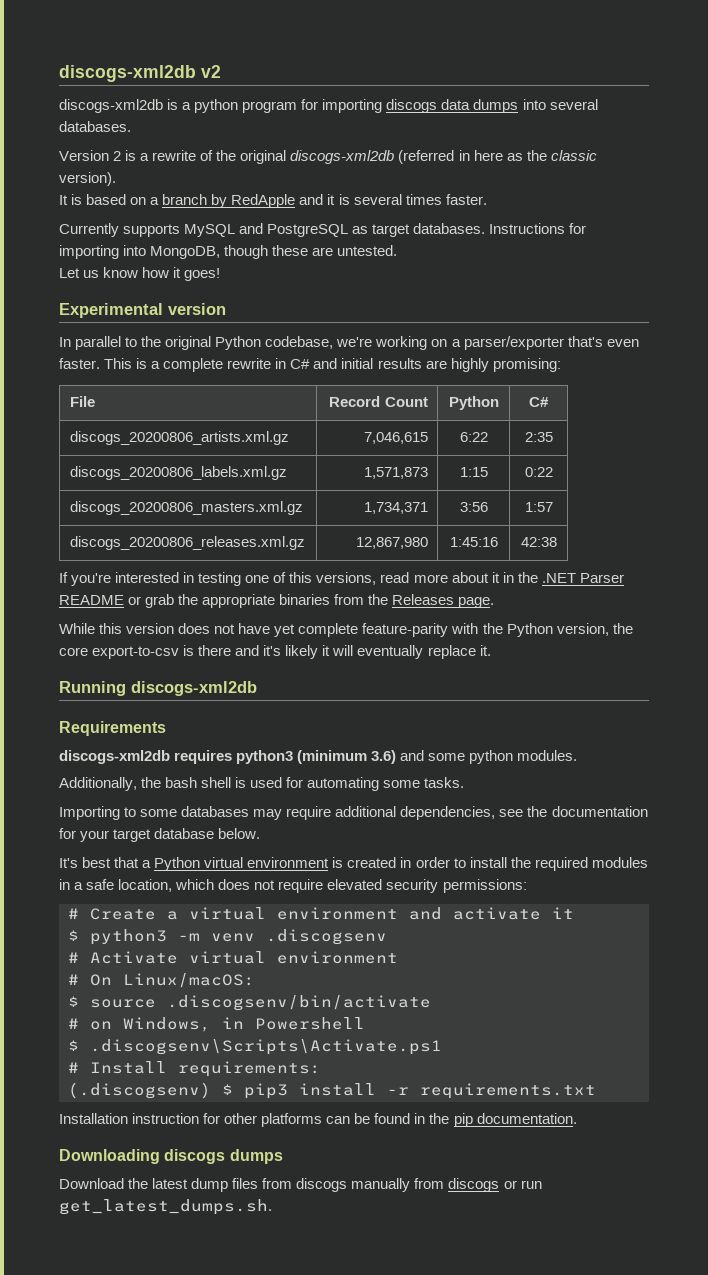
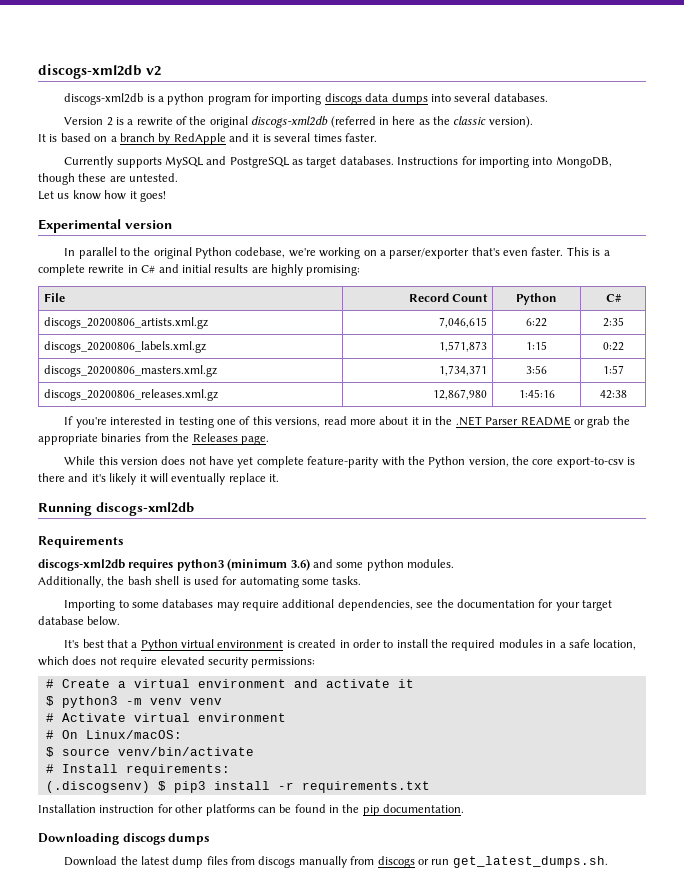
[266,929,387,945] .discogsenv -> [189,698,222,705] venv
[167,995,431,1011] [68,1017,365,1032] [68,1039,442,1055] .discogsenv/bin/activate // # on Windows, in Powershell // $ .discogsenv\Scripts\Activate.ps1 -> [117,747,254,756] venv/bin/activate

